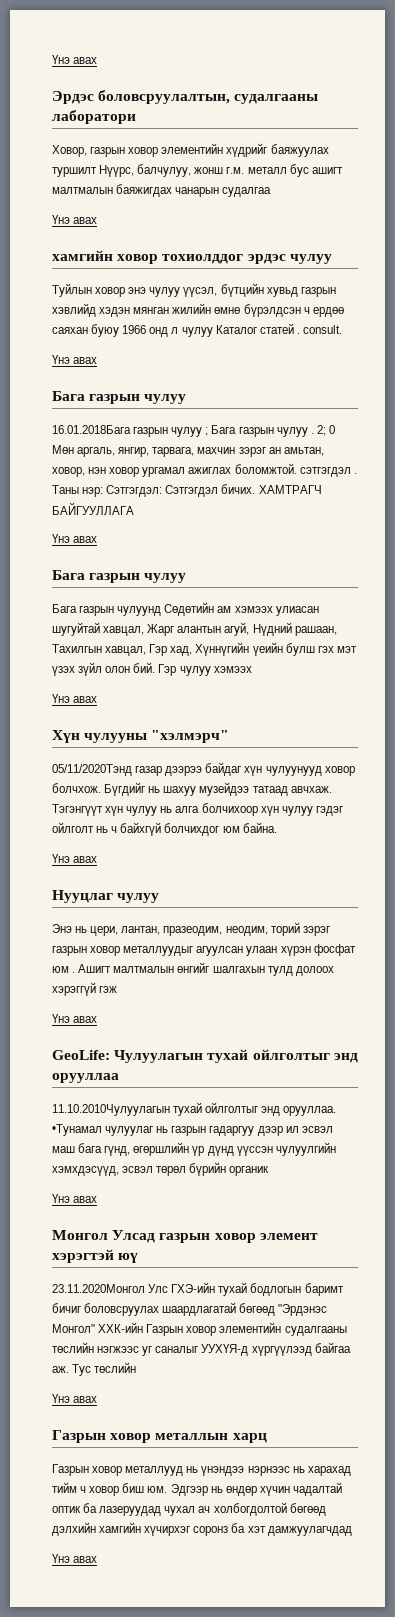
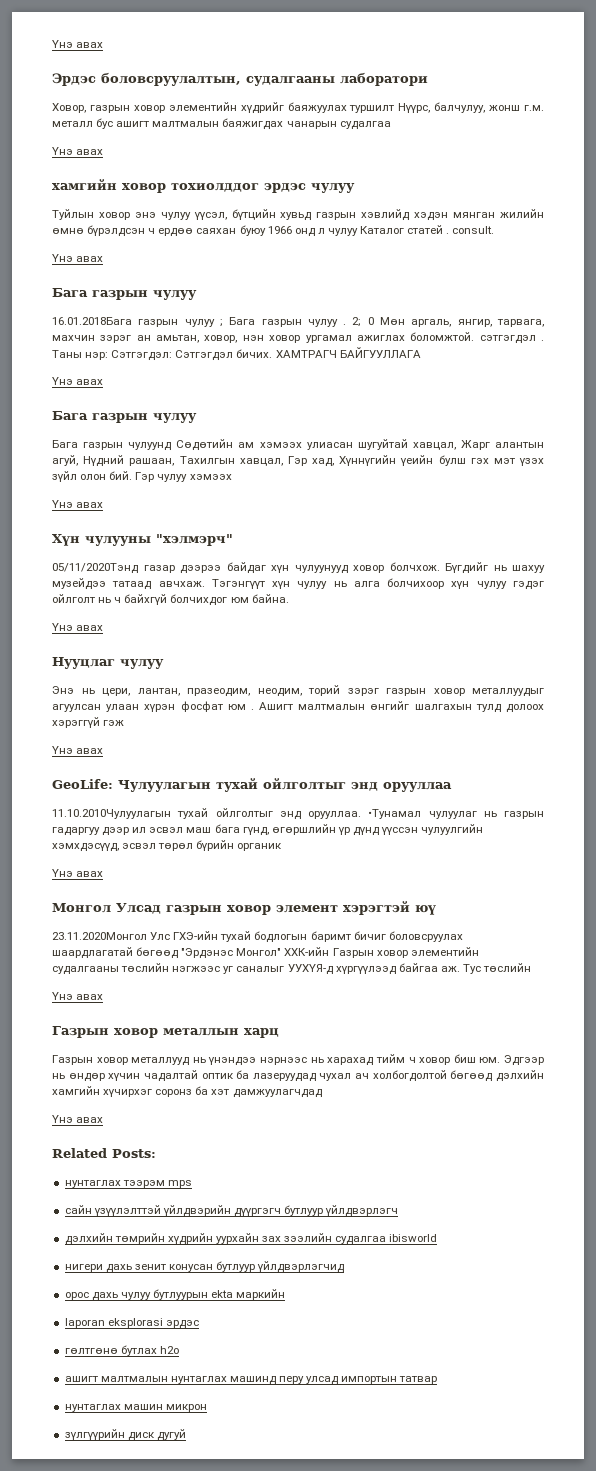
(98, 1559) none -> [52,1148,156,1158] [64,1180,192,1188] [64,1205,399,1217] [64,1233,438,1245] [64,1261,345,1273] [64,1289,286,1301] [64,1318,199,1329] [64,1345,179,1356] [64,1376,438,1385] [64,1404,207,1412] [64,1429,186,1441] // Related Posts: // нунтаглах тээрэм mps // сайн үзүүлэлттэй үйлдвэрийн дүүргэгч бутлуур үйлдвэрлэгч // дэлхийн төмрийн хүдрийн уурхайн зах зээлийн судалгаа ibisworld // нигери дахь зенит конусан бутлуур үйлдвэрлэгчид // орос дахь чулуу бутлуурын ekta маркийн // laporan eksplorasi эрдэс // гөлтгөнө бутлах h2o // ашигт малтмалын нунтаглах машинд перу улсад импортын татвар // нунтаглах машин микрон // зүлгүүрийн диск дугуй

